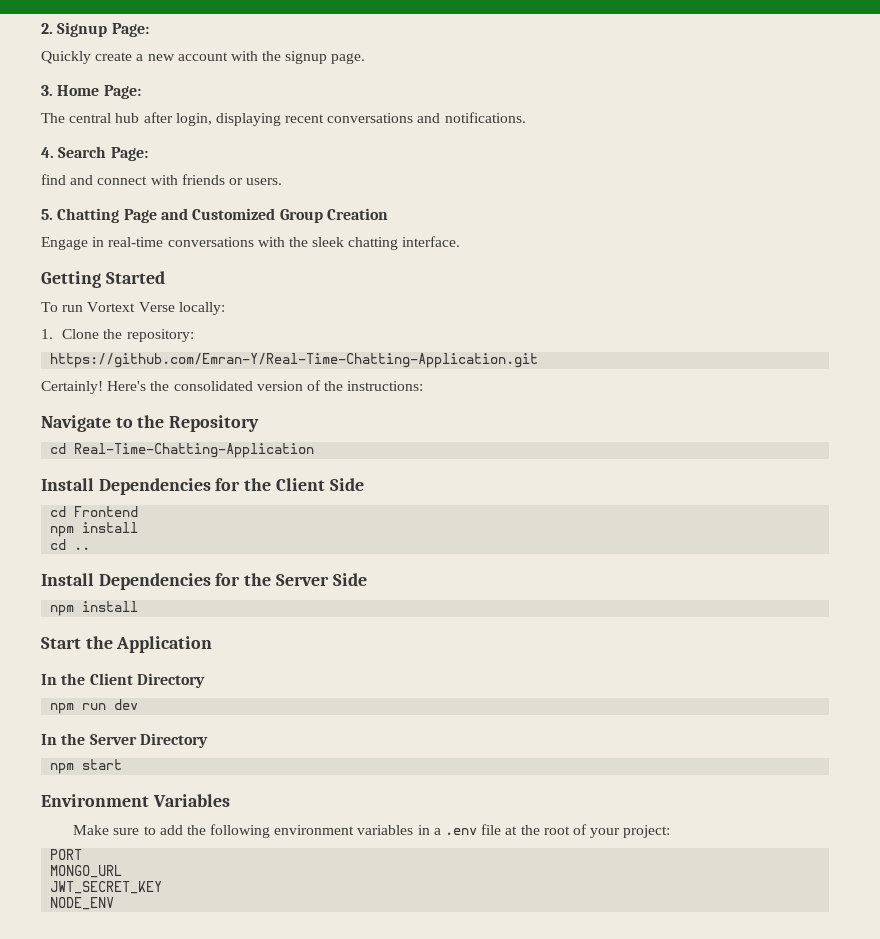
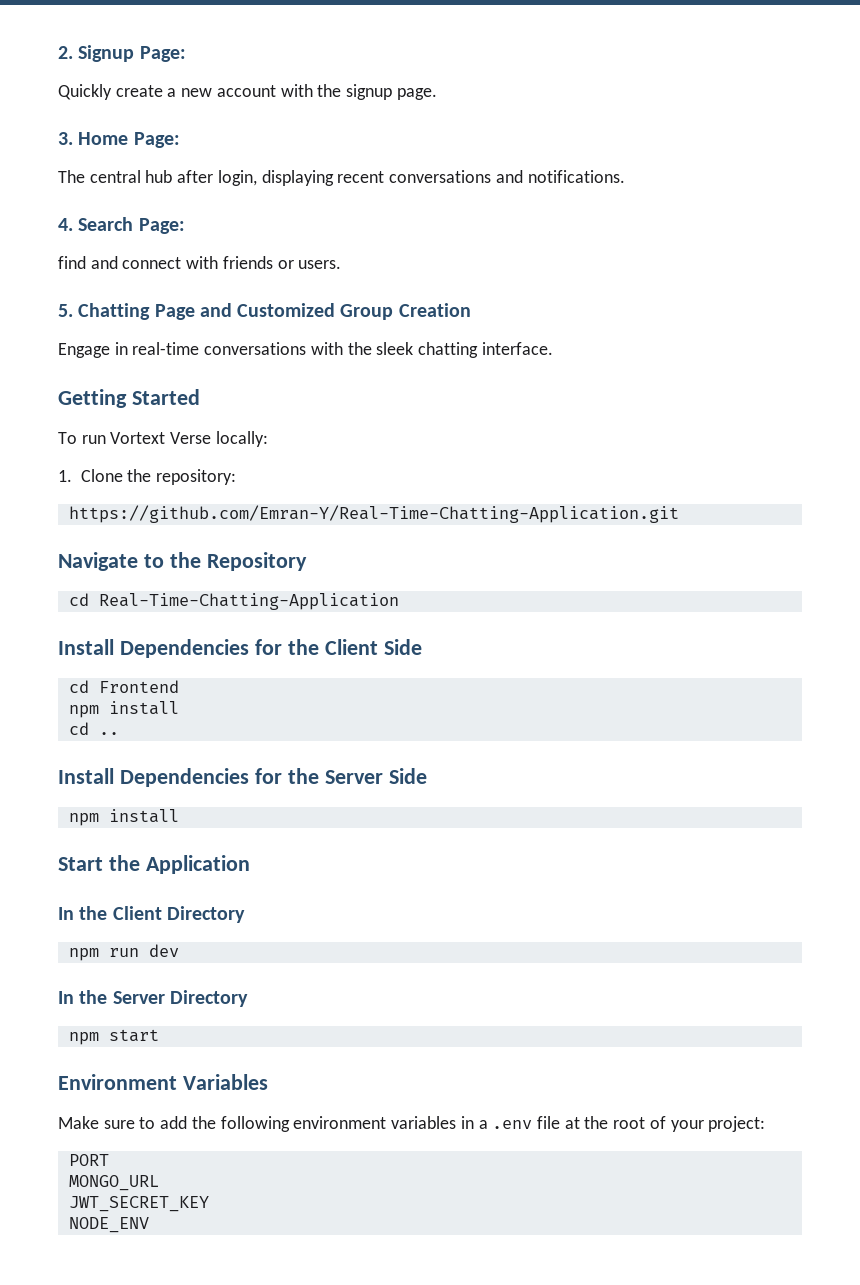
[41,380,424,394] // Certainly! Here's the consolidated version of the instructions: -> (679, 514) none

